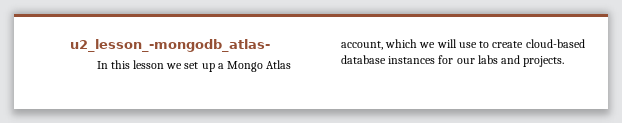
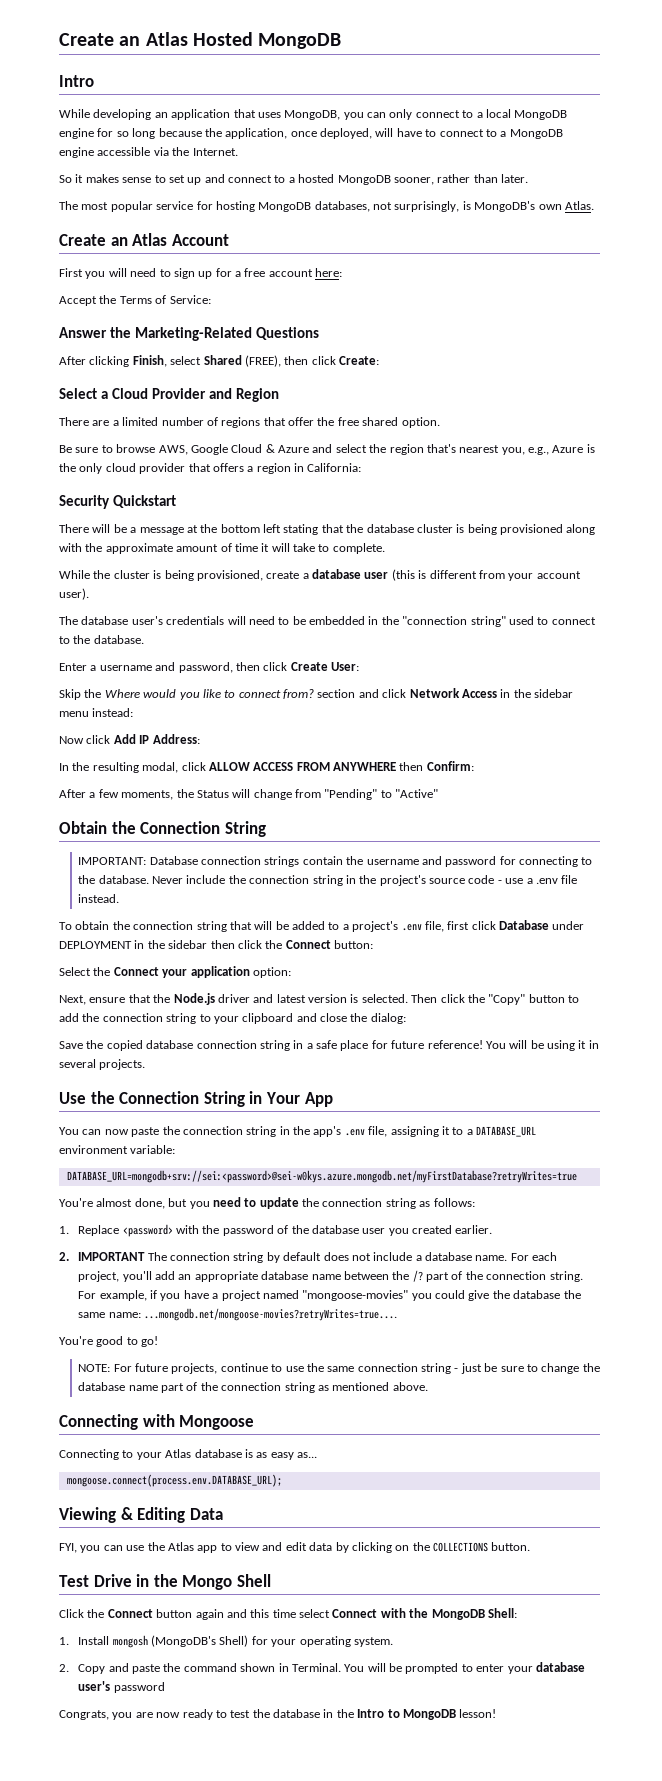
[70,39,270,52] [96,60,292,72] [341,39,585,50] [341,55,565,67] u2_lesson_-mongodb_atlas- // In this lesson we set up a Mongo Atlas account, which we will use to create cloud-based database instances for our labs and projects. -> [59,32,342,49] [59,75,94,87] [59,109,568,120] [59,128,563,139] [59,147,238,158] [59,174,528,185] [59,201,594,212] [59,233,229,246] [59,268,343,279] [59,295,211,306] [59,327,319,341] [59,355,379,367] [59,388,279,402] [59,417,440,428] [59,444,595,455] [59,463,362,474] [59,495,176,509] [59,524,596,535] [59,543,385,554] [59,569,581,581] [59,588,89,600] [59,616,596,627] [59,635,144,644] [59,662,359,673] [59,688,573,700] [59,708,134,717] [59,734,200,744] [59,761,474,773] [59,789,439,800] [59,821,266,837] [78,856,593,867] [78,875,578,886] [78,894,120,903] [59,920,585,932] [59,940,373,949] [59,966,291,978] [59,993,579,1005] [59,1013,406,1024] [59,1040,599,1051] [59,1059,146,1070] [59,1091,333,1107] [59,1126,536,1137] [59,1145,176,1154] [66,1170,577,1183] [59,1197,475,1209] [59,1224,493,1237] [59,1252,558,1263] [78,1270,583,1282] [78,1290,581,1301] [78,1308,398,1321] [59,1336,159,1347] [78,1363,600,1374] [78,1382,428,1393] [59,1414,255,1430] [59,1449,317,1460] [66,1474,282,1487] [59,1507,223,1523] [59,1542,531,1553] [59,1574,271,1590] [59,1608,517,1620] [59,1635,393,1648] [59,1662,585,1674] [78,1681,165,1693] [59,1709,497,1720] Create an Atlas Hosted MongoDB // Intro // While developing an application that uses MongoDB, you can only connect to a local MongoDB engine for so long because the application, once deployed, will have to connect to a MongoDB engine accessible via the Internet. // So it makes sense to set up and connect to a hosted MongoDB sooner, rather than later. // The most popular service for hosting MongoDB databases, not surprisingly, is MongoDB's own Atlas. // Create an Atlas Account // First you will need to sign up for a free account here: // Accept the Terms of Service: // Answer the Marketing-Related Questions // After clicking Finish, select Shared (FREE), then click Create: // Select a Cloud Provider and Region // There are a limited number of regions that offer the free shared option. // Be sure to browse AWS, Google Cloud & Azure and select the region that's nearest you, e.g., Azure is the only cloud provider that offers a region in California: // Security Quickstart // There will be a message at the bottom left stating that the database cluster is being provisioned along with the approximate amount of time it will take to complete. // While the cluster is being provisioned, create a database user (this is different from your account user). // The database user's credentials will need to be embedded in the "connection string" used to connect to the database. // Enter a username and password, then click Create User: // Skip the Where would you like to connect from? section and click Network Access in the sidebar menu instead: // Now click Add IP Address: // In the resulting modal, click ALLOW ACCESS FROM ANYWHERE then Confirm: // After a few moments, the Status will change from "Pending" to "Active" // Obtain the Connection String // IMPORTANT: Database connection strings contain the username and password for connecting to the database. Never include the connection string in the project's source code - use a .env file instead. // To obtain the connection string that will be added to a project's .env file, first click Database under DEPLOYMENT in the sidebar then click the Connect button: // Select the Connect your application option: // Next, ensure that the Node.js driver and latest version is selected. Then click the "Copy" button to add the connection string to your clipboard and close the dialog: // Save the copied database connection string in a safe place for future reference! You will be using it in several projects. // Use the Connection String in Your App // You can now paste the connection string in the app's .env file, assigning it to a DATABASE_URL environment variable: // DATABASE_URL=mongodb+srv://sei:<password>@sei-w0kys.azure.mongodb.net/myFirstDatabase?retryWrites=true // You're almost done, but you need to update the connection string as follows: // 1. Replace <password> with the password of the database user you created earlier. // 2. IMPORTANT The connection string by default does not include a database name. For each project, you'll add an appropriate database name between the /? part of the connection string. For example, if you have a project named "mongoose-movies" you could give the database the same name: ...mongodb.net/mongoose-movies?retryWrites=true.... // You're good to go! // NOTE: For future projects, continue to use the same connection string - just be sure to change the database name part of the connection string as mentioned above. // Connecting with Mongoose // Connecting to your Atlas database is as easy as... // mongoose.connect(process.env.DATABASE_URL); // Viewing & Editing Data // FYI, you can use the Atlas app to view and edit data by clicking on the COLLECTIONS button. // Test Drive in the Mongo Shell // Click the Connect button again and this time select Connect with the MongoDB Shell: // 1. Install mongosh (MongoDB's Shell) for your operating system. // 2. Copy and paste the command shown in Terminal. You will be prompted to enter your database user's password // Congrats, you are now ready to test the database in the Intro to MongoDB lesson!

